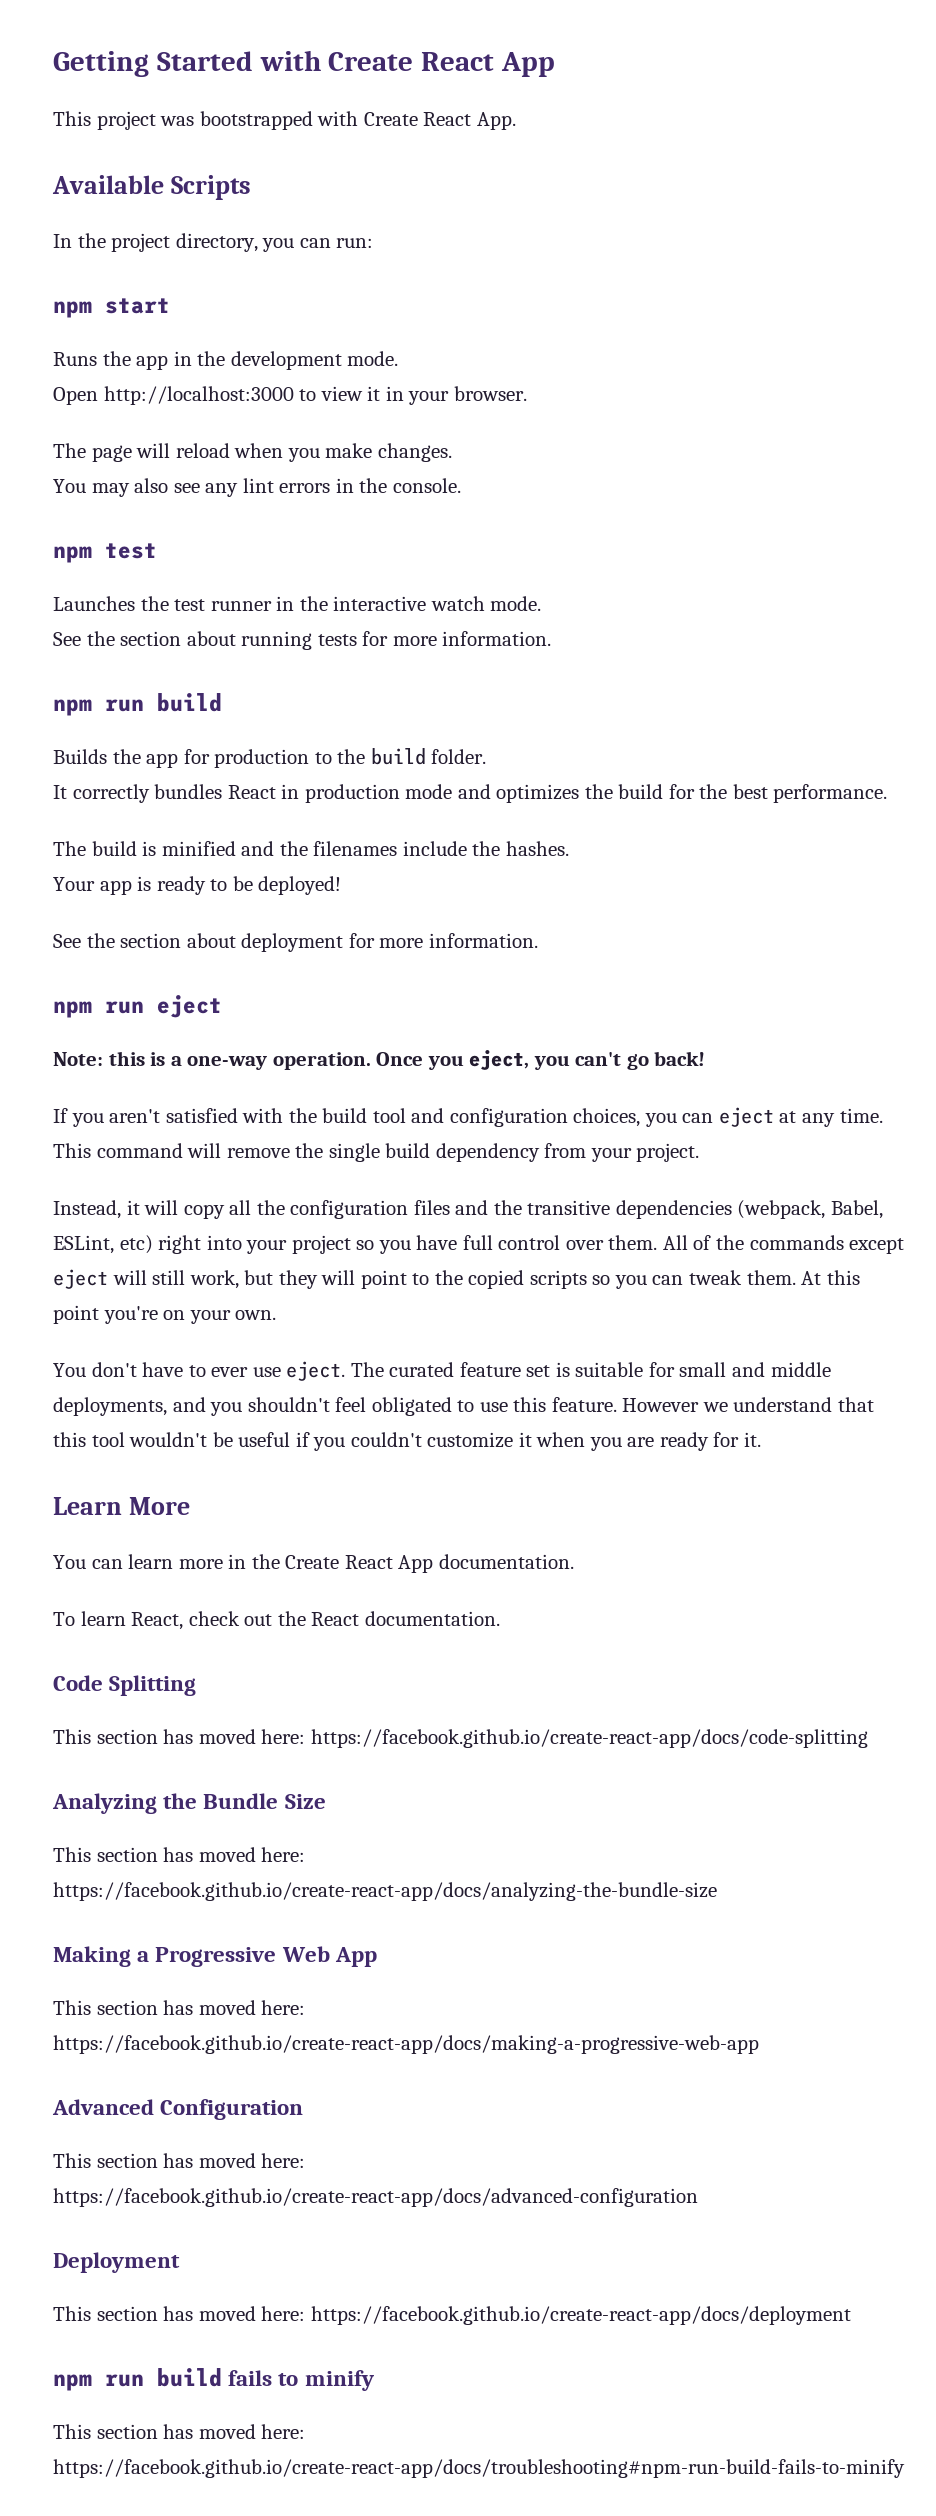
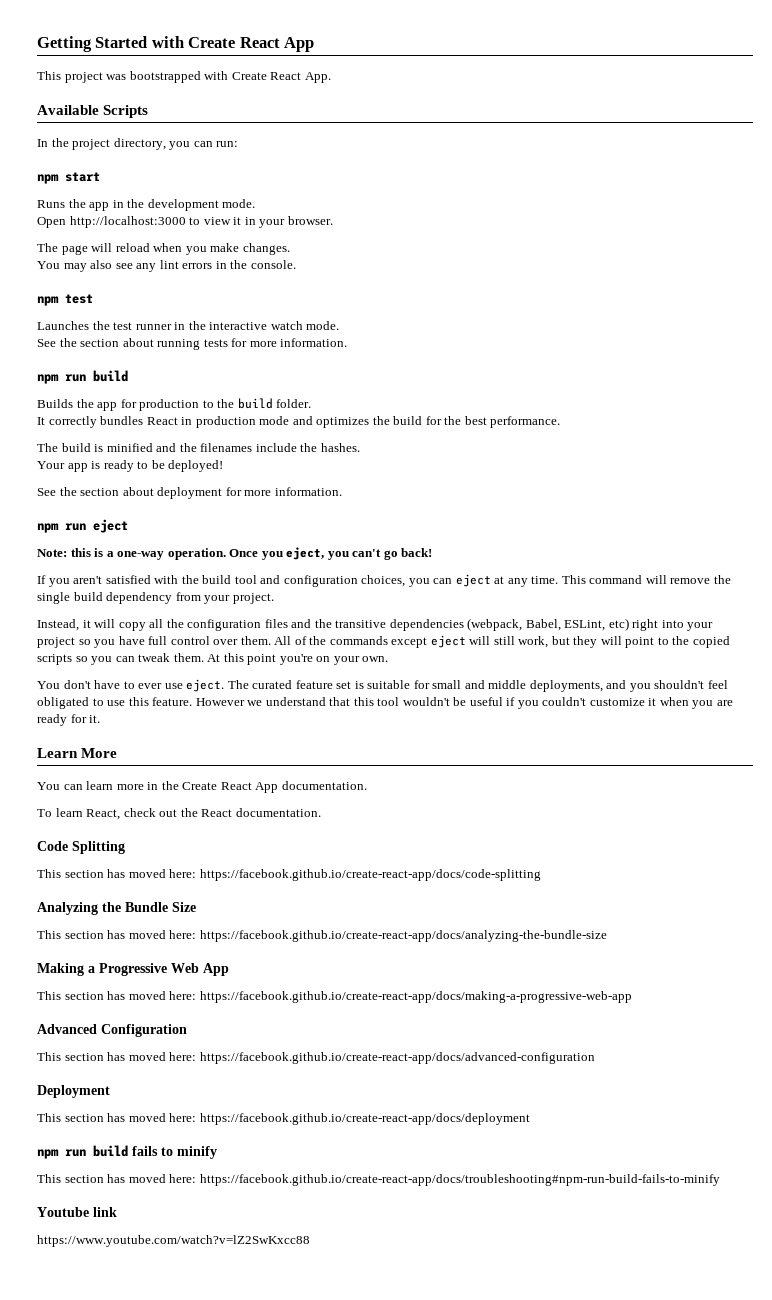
(905, 2468) none -> [37,1207,117,1217] [37,1235,310,1247] // Youtube link // https://www.youtube.com/watch?v=lZ2SwKxcc88

